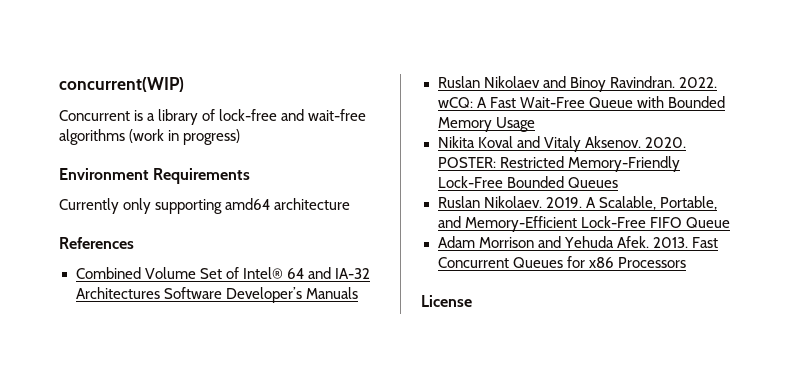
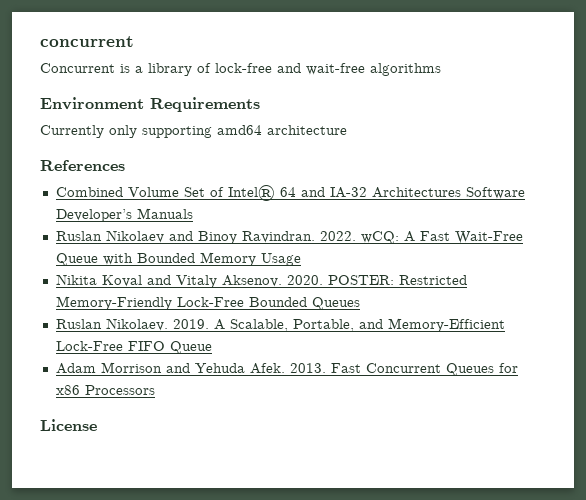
[59,77,184,92] concurrent(WIP) -> [40,36,134,47] concurrent
[129,129,241,145] (work in progress) -> (441, 69) none

